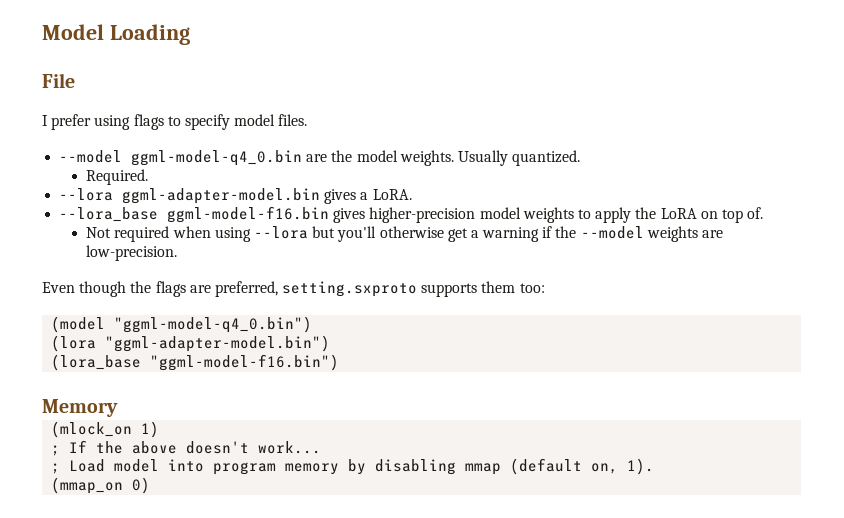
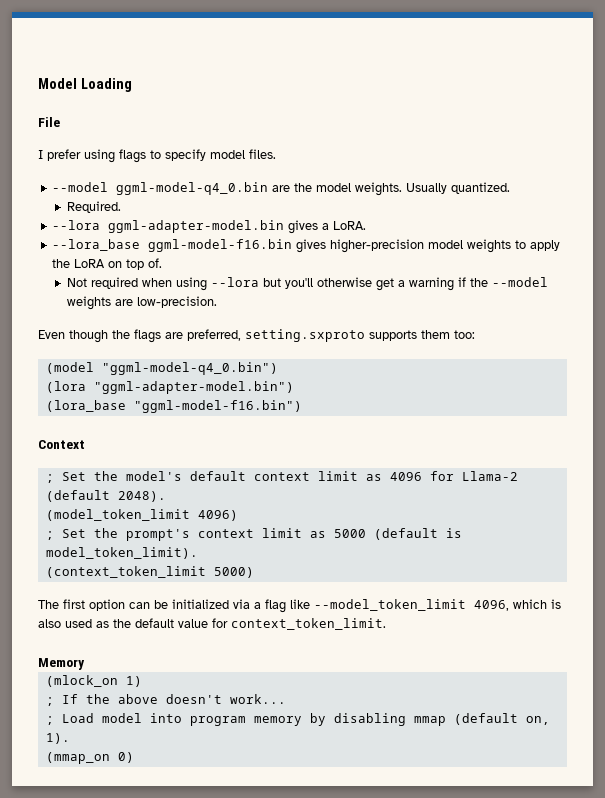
(340, 362) none -> [38,440,85,449] [45,471,518,483] [45,490,166,502] [45,509,238,521] [45,528,462,541] [45,547,198,559] [45,566,254,578] [38,599,561,613] [38,618,386,630] // Context // ; Set the model's default context limit as 4096 for Llama-2 (default 2048). // (model_token_limit 4096) // ; Set the prompt's context limit as 5000 (default is model_token_limit). // (context_token_limit 5000) // The first option can be initialized via a flag like --model_token_limit 4096, which is also used as the default value for context_token_limit.

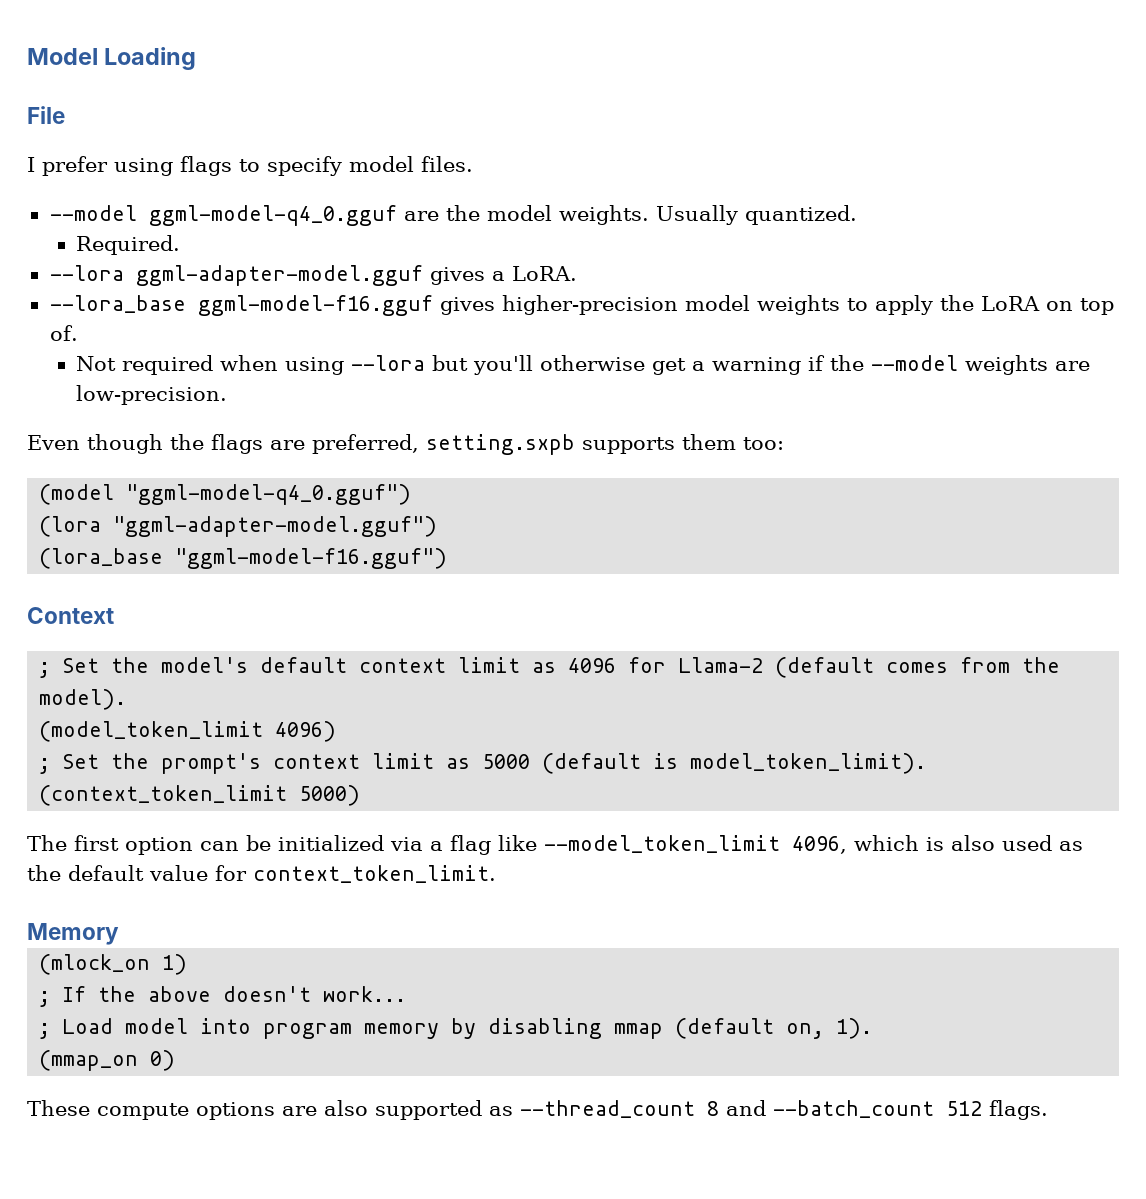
[116,182,269,195] ggml-model-q4_0.bin -> [148,205,397,226] ggml-model-q4_0.gguf
[108,220,285,233] ggml-adapter-model.bin -> [135,265,423,286] ggml-adapter-model.gguf
[148,239,293,252] ggml-model-f16.bin -> [197,295,433,316] ggml-model-f16.gguf
[245,329,365,342] setting.sxproto -> [426,434,575,455] setting.sxpb
[101,362,278,375] "ggml-model-q4_0.bin") -> [126,484,412,505] "ggml-model-q4_0.gguf")
[93,381,294,394] "ggml-adapter-model.bin") -> [113,516,438,537] "ggml-adapter-model.gguf")
[133,400,302,413] "ggml-model-f16.bin") -> [175,548,448,569] "ggml-model-f16.gguf")
[117,491,166,502] 2048). -> [886,657,1061,673] [39,689,127,710] comes from the model).
(134, 757) none -> [27,1100,1048,1120] // These compute options are also supported as --thread_count 8 and --batch_count 512 flags.

